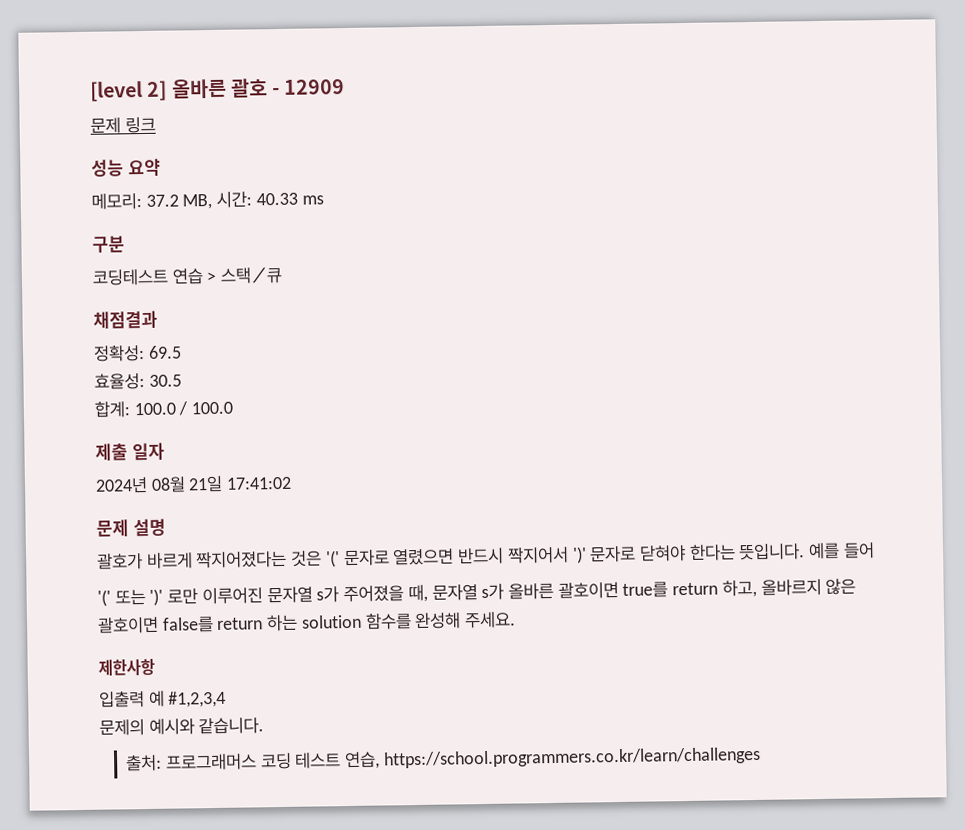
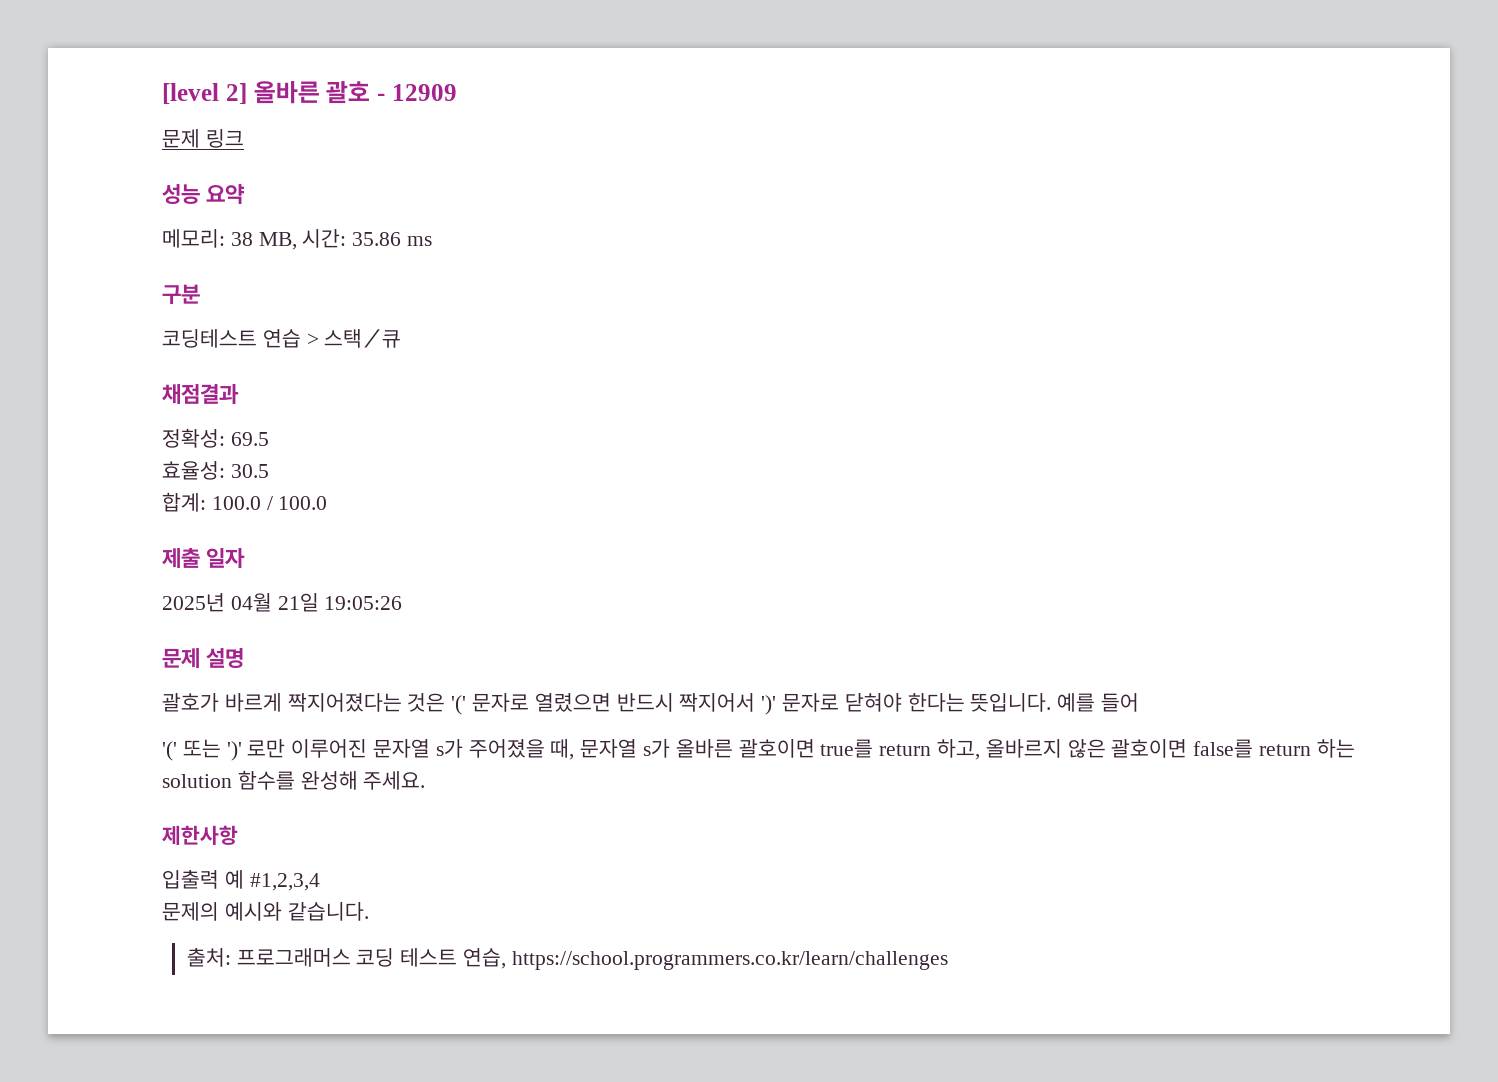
[145,194,179,207] 37.2 -> [230,232,253,246] 38
[255,192,298,206] 40.33 -> [352,232,402,246] 35.86
[95,475,293,494] 2024년 08월 21일 17:41:02 -> [162,593,403,612] 2025년 04월 21일 19:05:26

